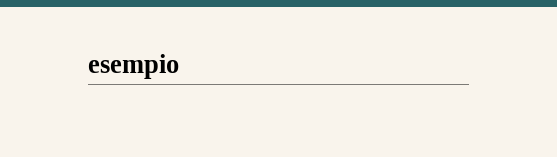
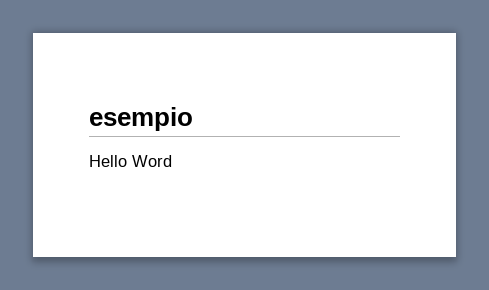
(179, 66) none -> [89,155,172,167] // Hello Word

